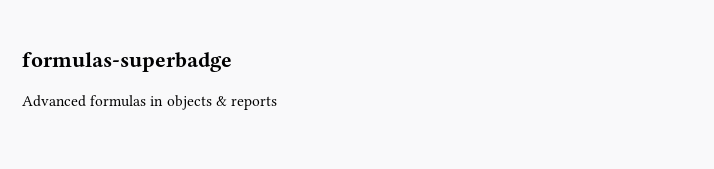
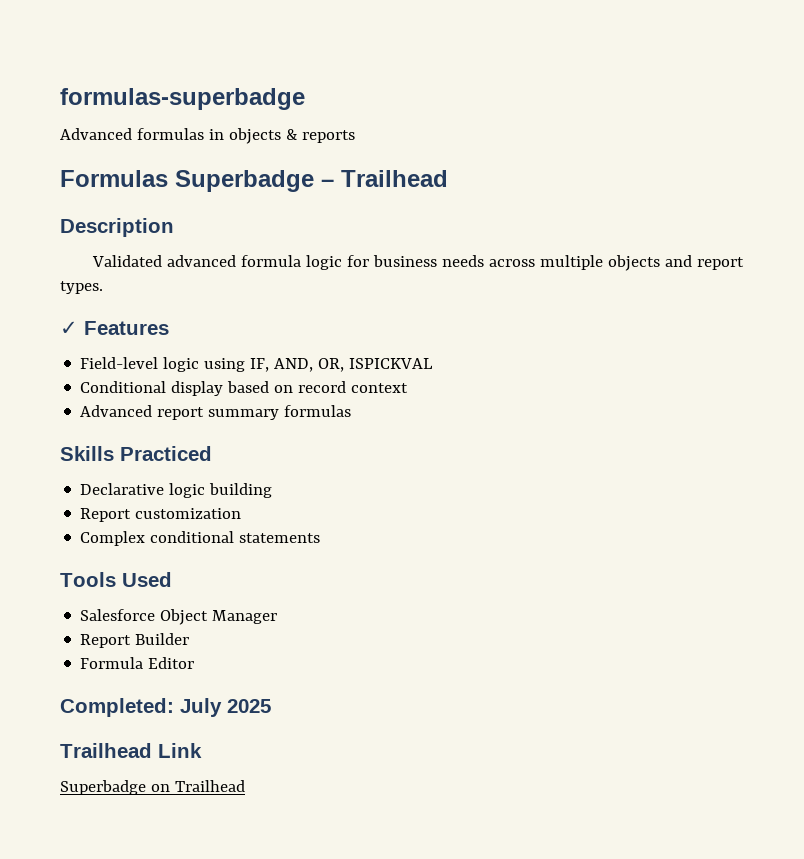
(277, 103) none -> [60,170,448,192] [60,218,174,237] [92,255,745,271] [60,281,103,294] [60,321,169,335] [80,357,434,372] [80,381,409,396] [80,405,352,420] [60,446,212,461] [80,483,273,498] [80,508,242,522] [80,531,321,546] [60,572,172,587] [80,609,278,625] [80,633,190,648] [80,657,195,669] [60,698,271,717] [60,743,202,758] [60,780,245,795] // Formulas Superbadge – Trailhead // Description // Validated advanced formula logic for business needs across multiple objects and report types. // ✓ Features // Field-level logic using IF, AND, OR, ISPICKVAL // Conditional display based on record context // Advanced report summary formulas // Skills Practiced // Declarative logic building // Report customization // Complex conditional statements // Tools Used // Salesforce Object Manager // Report Builder // Formula Editor // Completed: July 2025 // Trailhead Link // Superbadge on Trailhead

